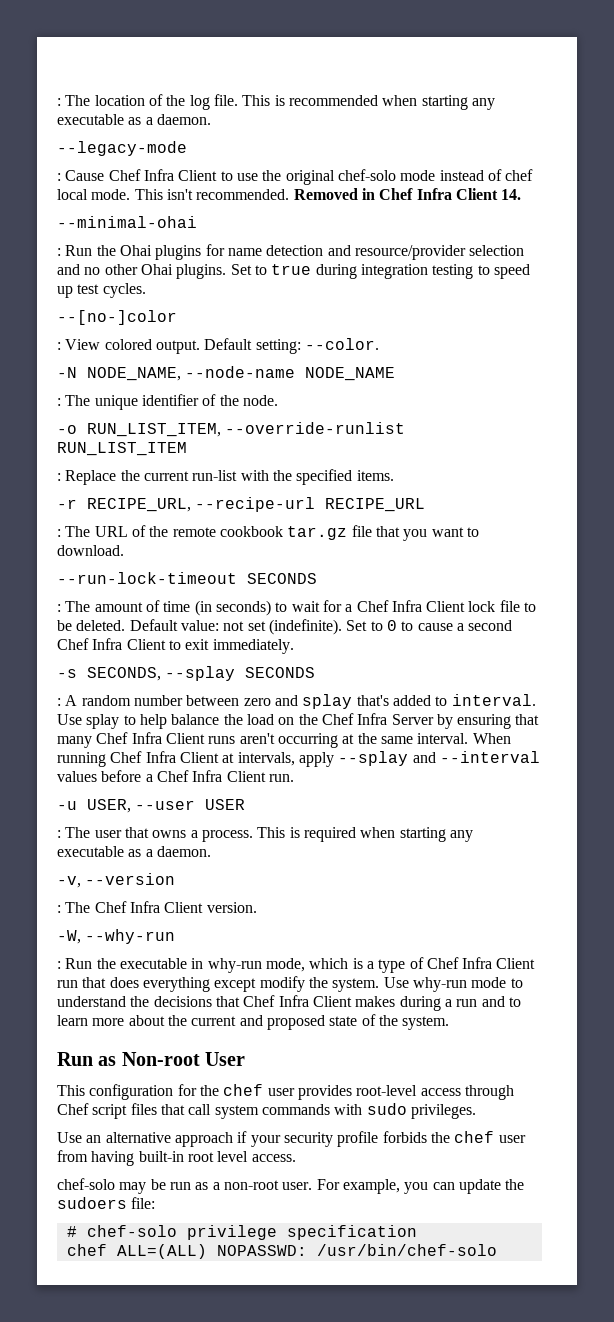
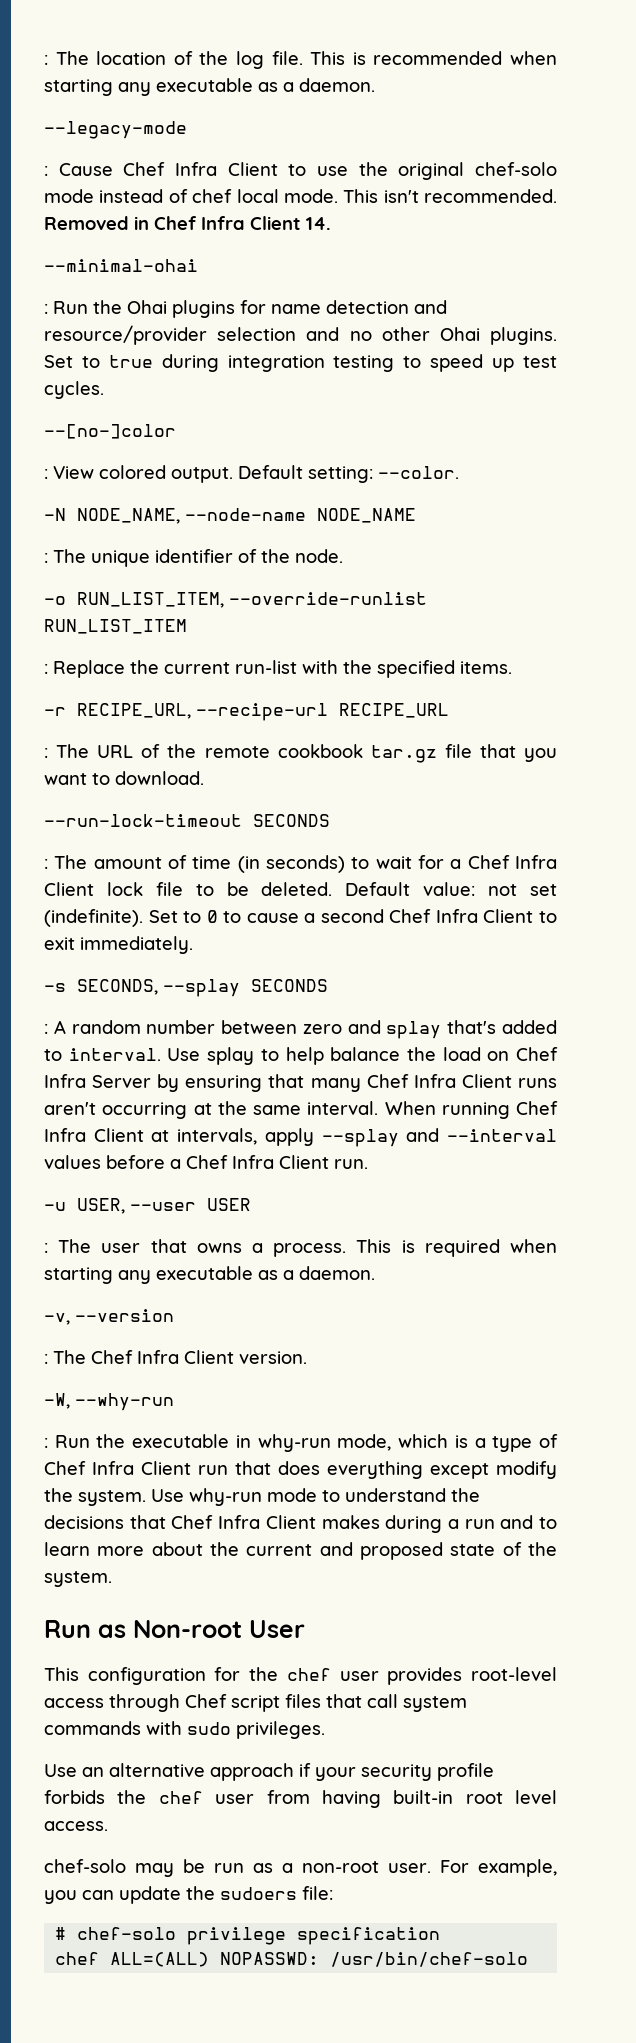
[298,714,318,725] the -> (510, 1056) none

